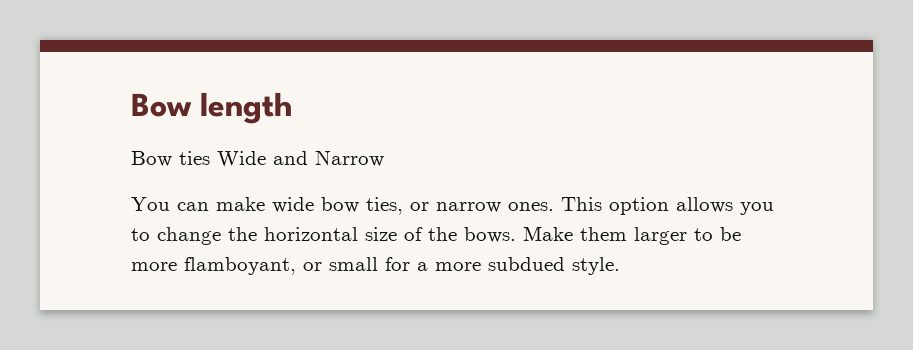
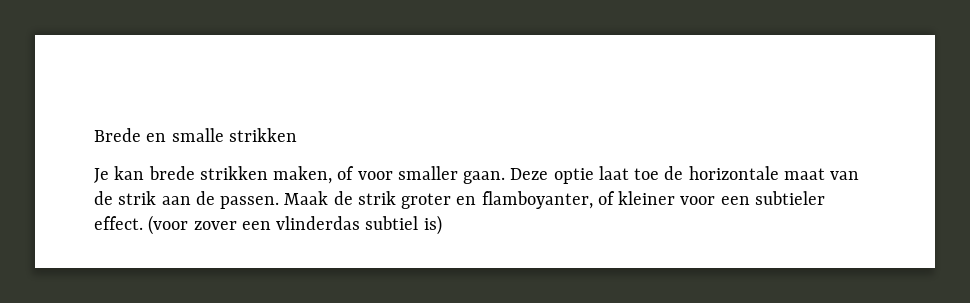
[131,92,294,124] [131,150,384,167] [131,197,774,215] [131,226,741,245] [131,257,620,275] Bow length // Bow ties Wide and Narrow // You can make wide bow ties, or narrow ones. This option allows you to change the horizontal size of the bows. Make them larger to be more flamboyant, or small for a more subdued style. -> [94,128,297,142] [94,166,860,184] [94,191,825,209] [94,215,442,235] Brede en smalle strikken // Je kan brede strikken maken, of voor smaller gaan. Deze optie laat toe de horizontale maat van de strik aan de passen. Maak de strik groter en flamboyanter, of kleiner voor een subtieler effect. (voor zover een vlinderdas subtiel is)

